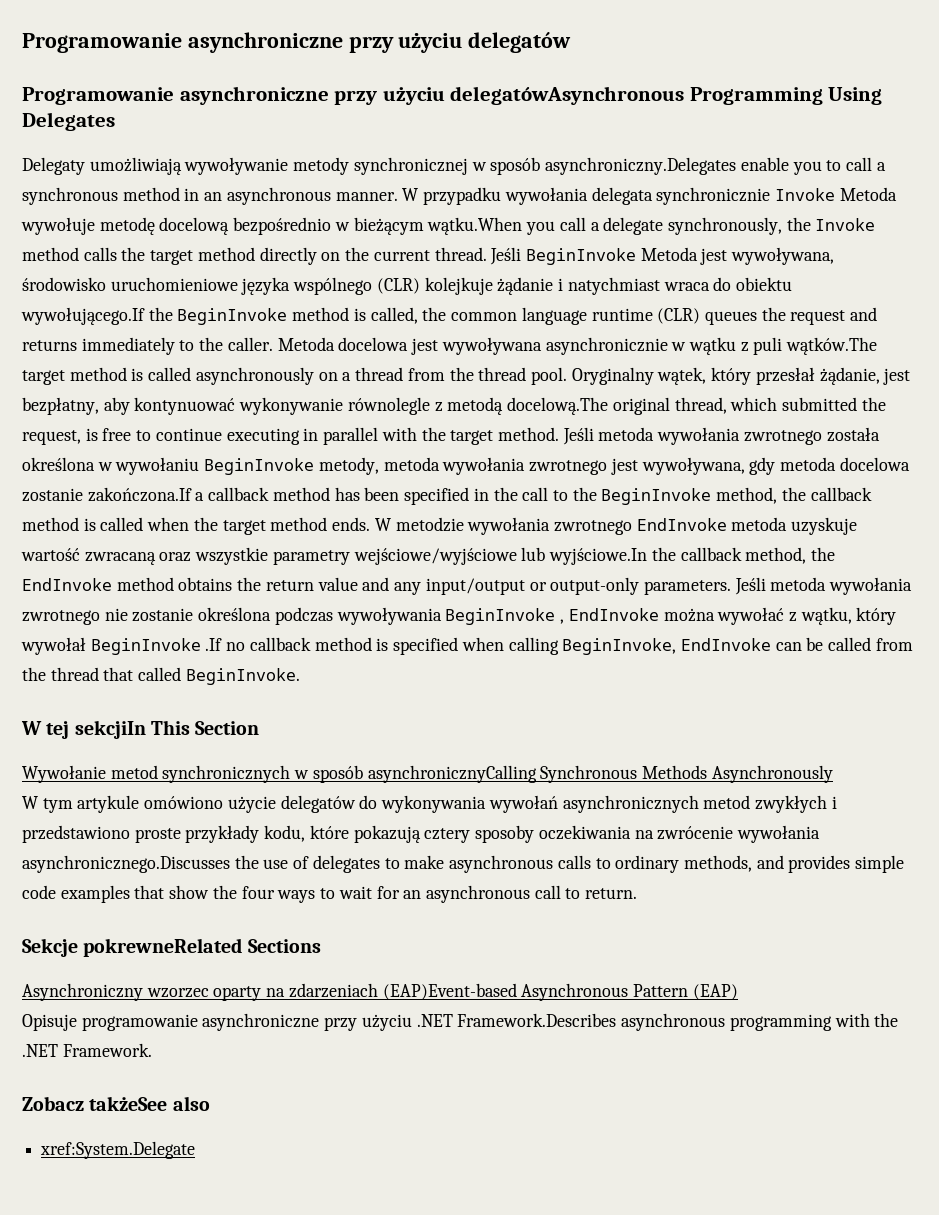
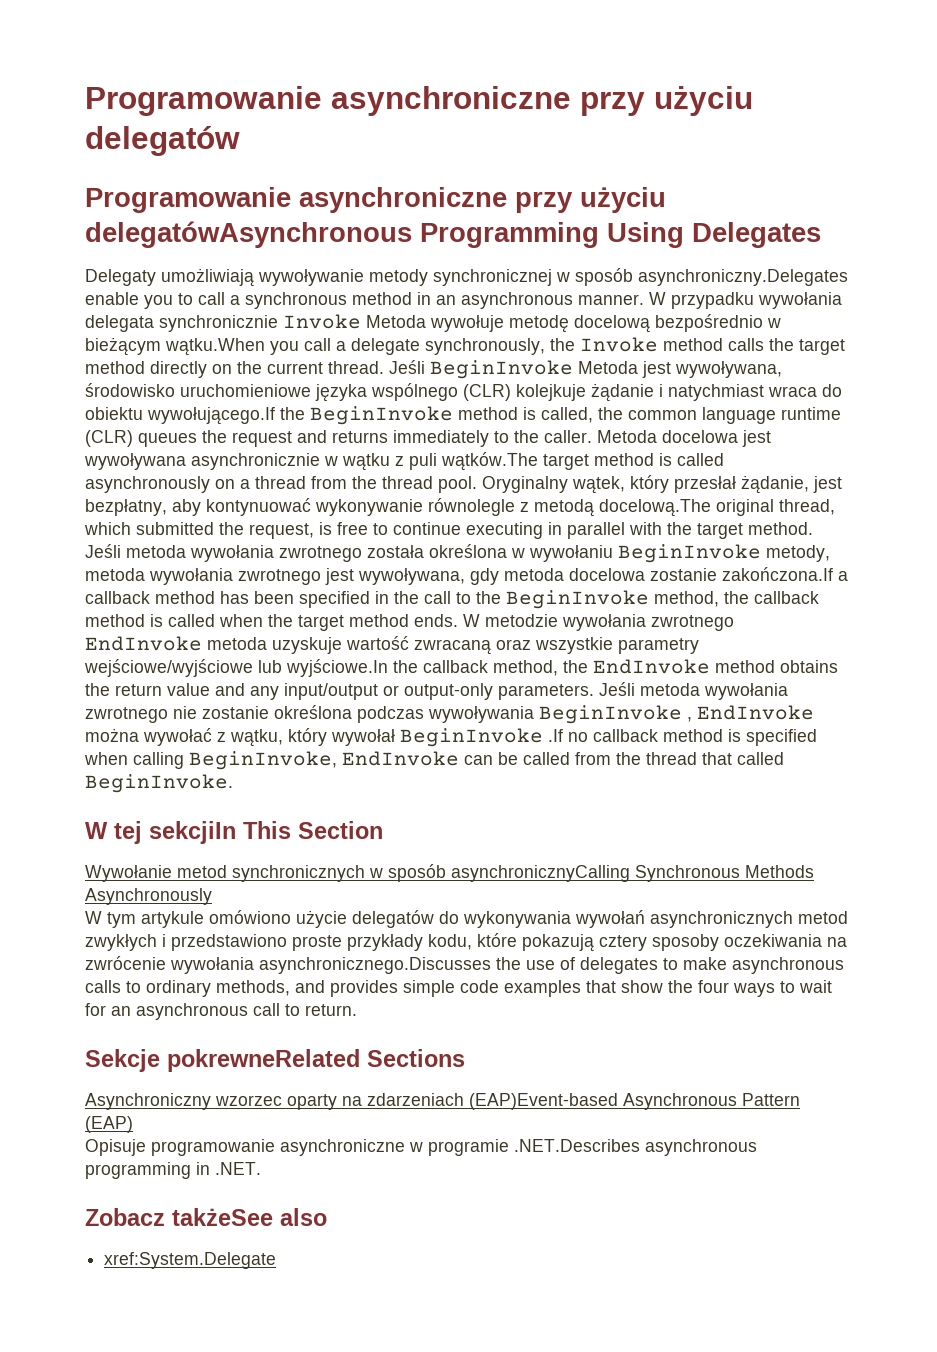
[324,1013,899,1031] [22,1043,152,1057] przy użyciu .NET Framework.Describes asynchronous programming with the .NET Framework. -> [409,1139,757,1156] [85,1162,261,1179] w programie .NET.Describes asynchronous programming in .NET.

